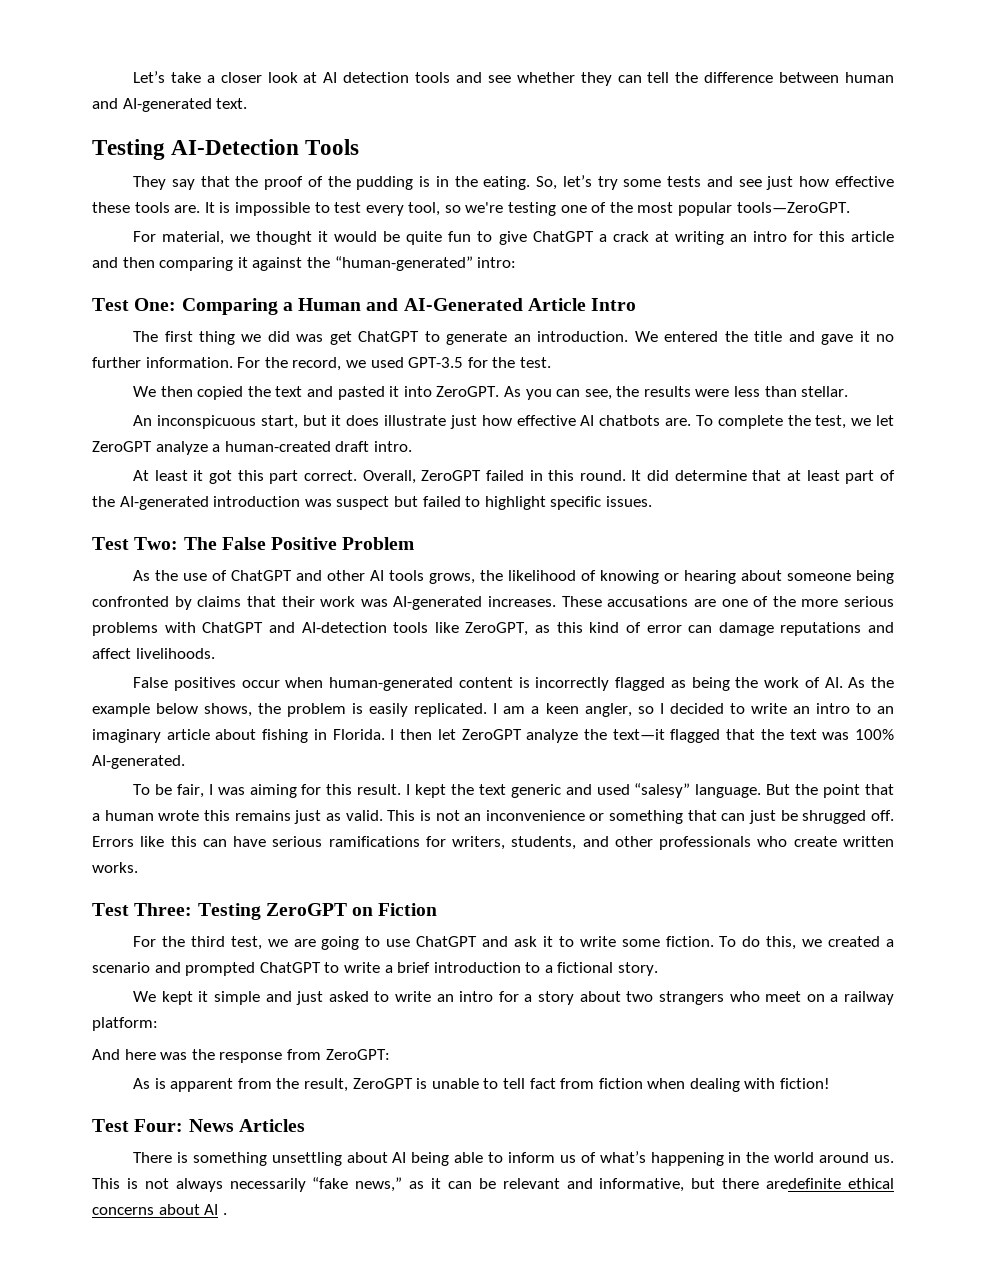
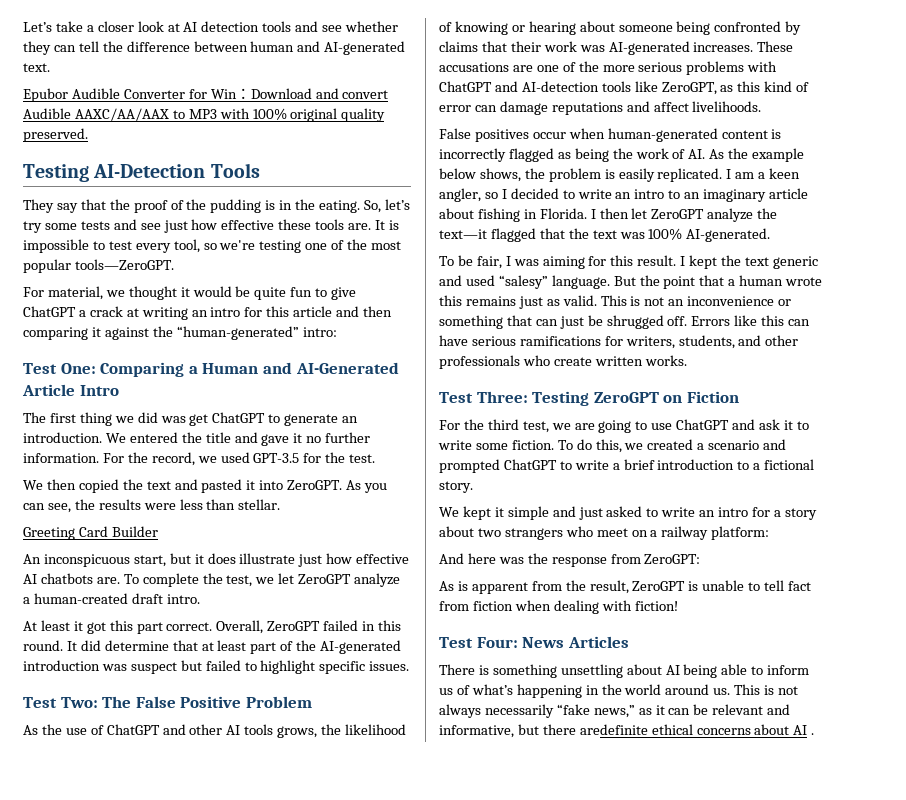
(248, 103) none -> [23,88,389,102] [23,108,386,122] [23,128,88,142] // Epubor Audible Converter for Win：Download and convert Audible AAXC/AA/AAX to MP3 with 100% original quality preserved.
(849, 391) none -> [23,526,158,540] // Greeting Card Builder

